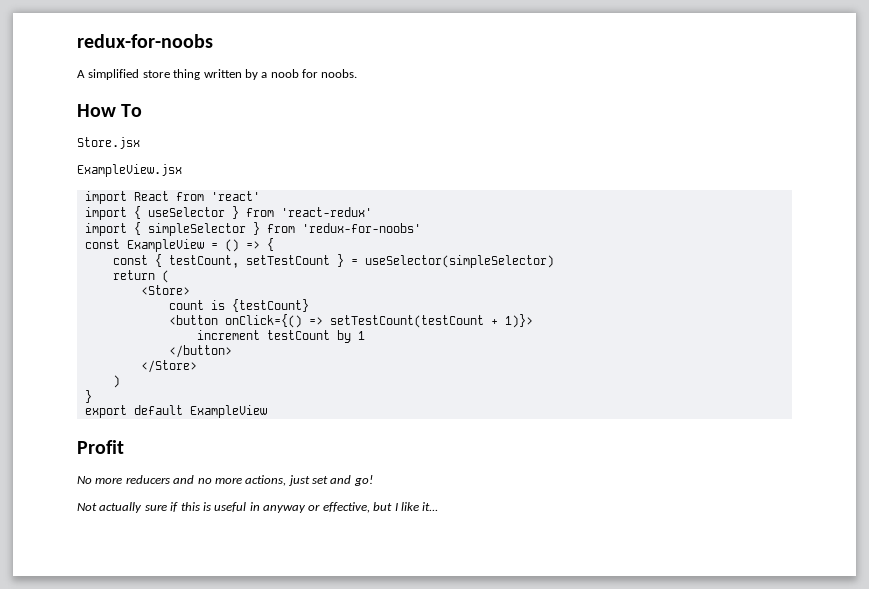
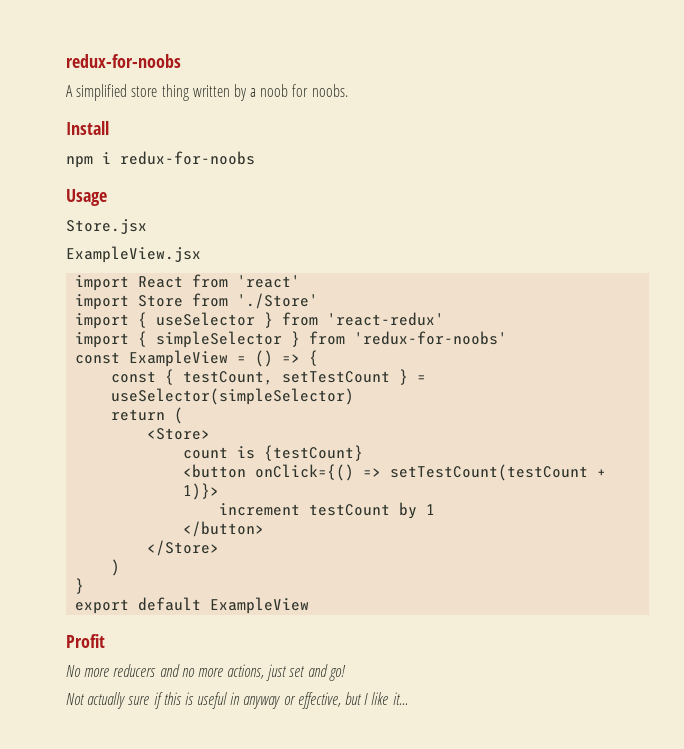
[77,104,143,117] How To -> [66,121,109,135] [66,151,255,168] [66,189,107,206] Install // npm i redux-for-noobs // Usage
(260, 196) none -> [75,293,319,310] // import Store from './Store'

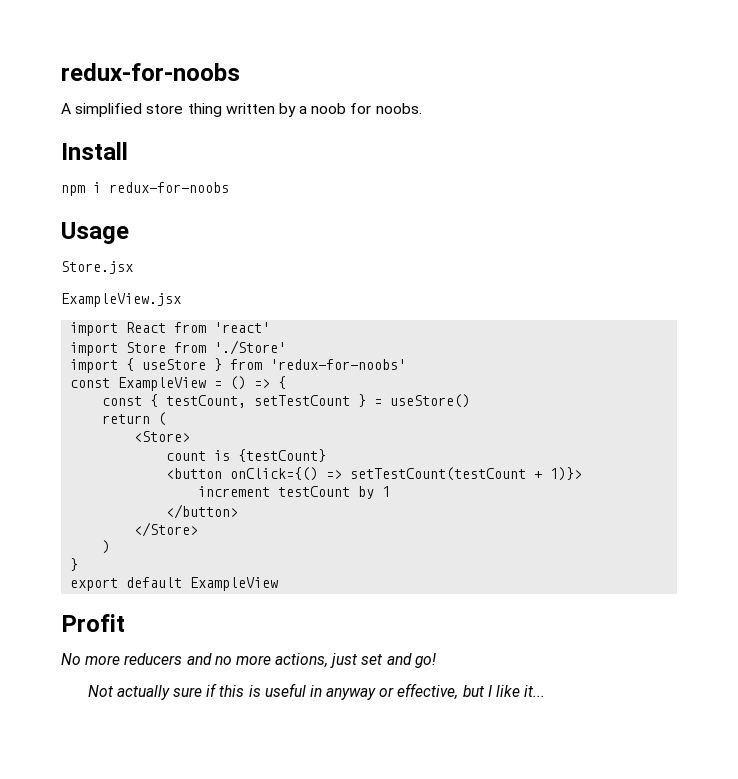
[156,312,445,328] [75,331,283,348] useSelector } from 'react-redux' // import { simpleSelector -> [142,359,207,370] useStore
[111,388,355,405] useSelector(simpleSelector) -> [390,394,471,408] useStore()

